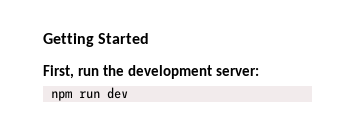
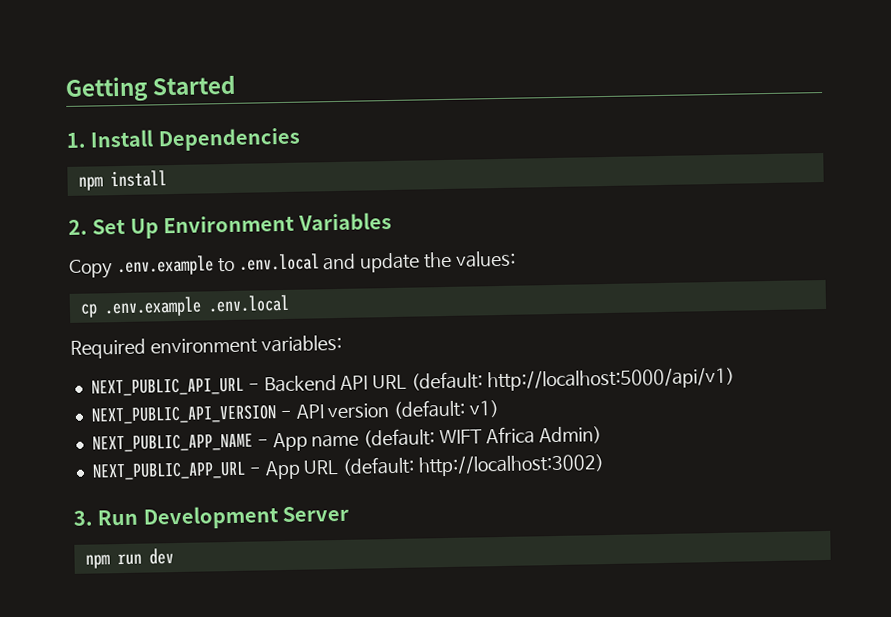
[43,65,259,79] First, run the development server: -> [66,127,301,152] [77,170,167,191] [68,211,392,239] [69,250,517,279] [79,294,290,318] [70,334,342,359] [90,366,735,397] [90,399,501,425] [91,426,602,453] [91,453,606,481] [73,505,350,530] 1. Install Dependencies // npm install // 2. Set Up Environment Variables // Copy .env.example to .env.local and update the values: // cp .env.example .env.local // Required environment variables: // NEXT_PUBLIC_API_URL - Backend API URL (default: http://localhost:5000/api/v1) // NEXT_PUBLIC_API_VERSION - API version (default: v1) // NEXT_PUBLIC_APP_NAME - App name (default: WIFT Africa Admin) // NEXT_PUBLIC_APP_URL - App URL (default: http://localhost:3002) // 3. Run Development Server

